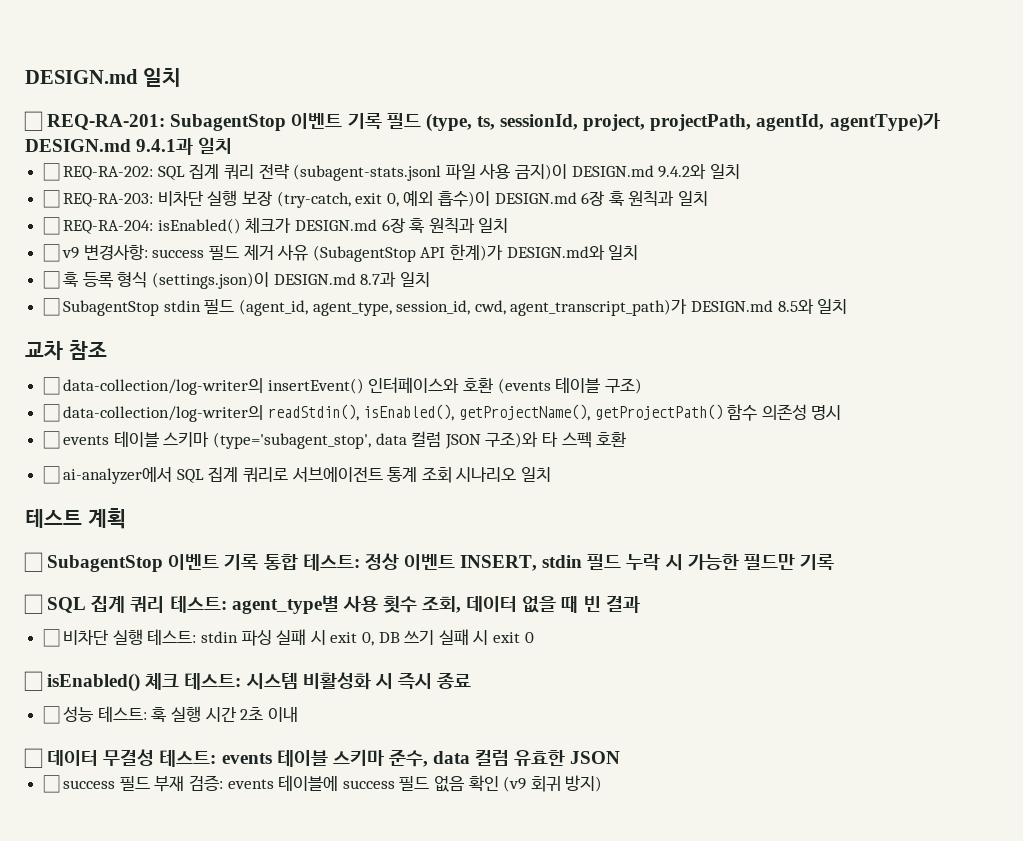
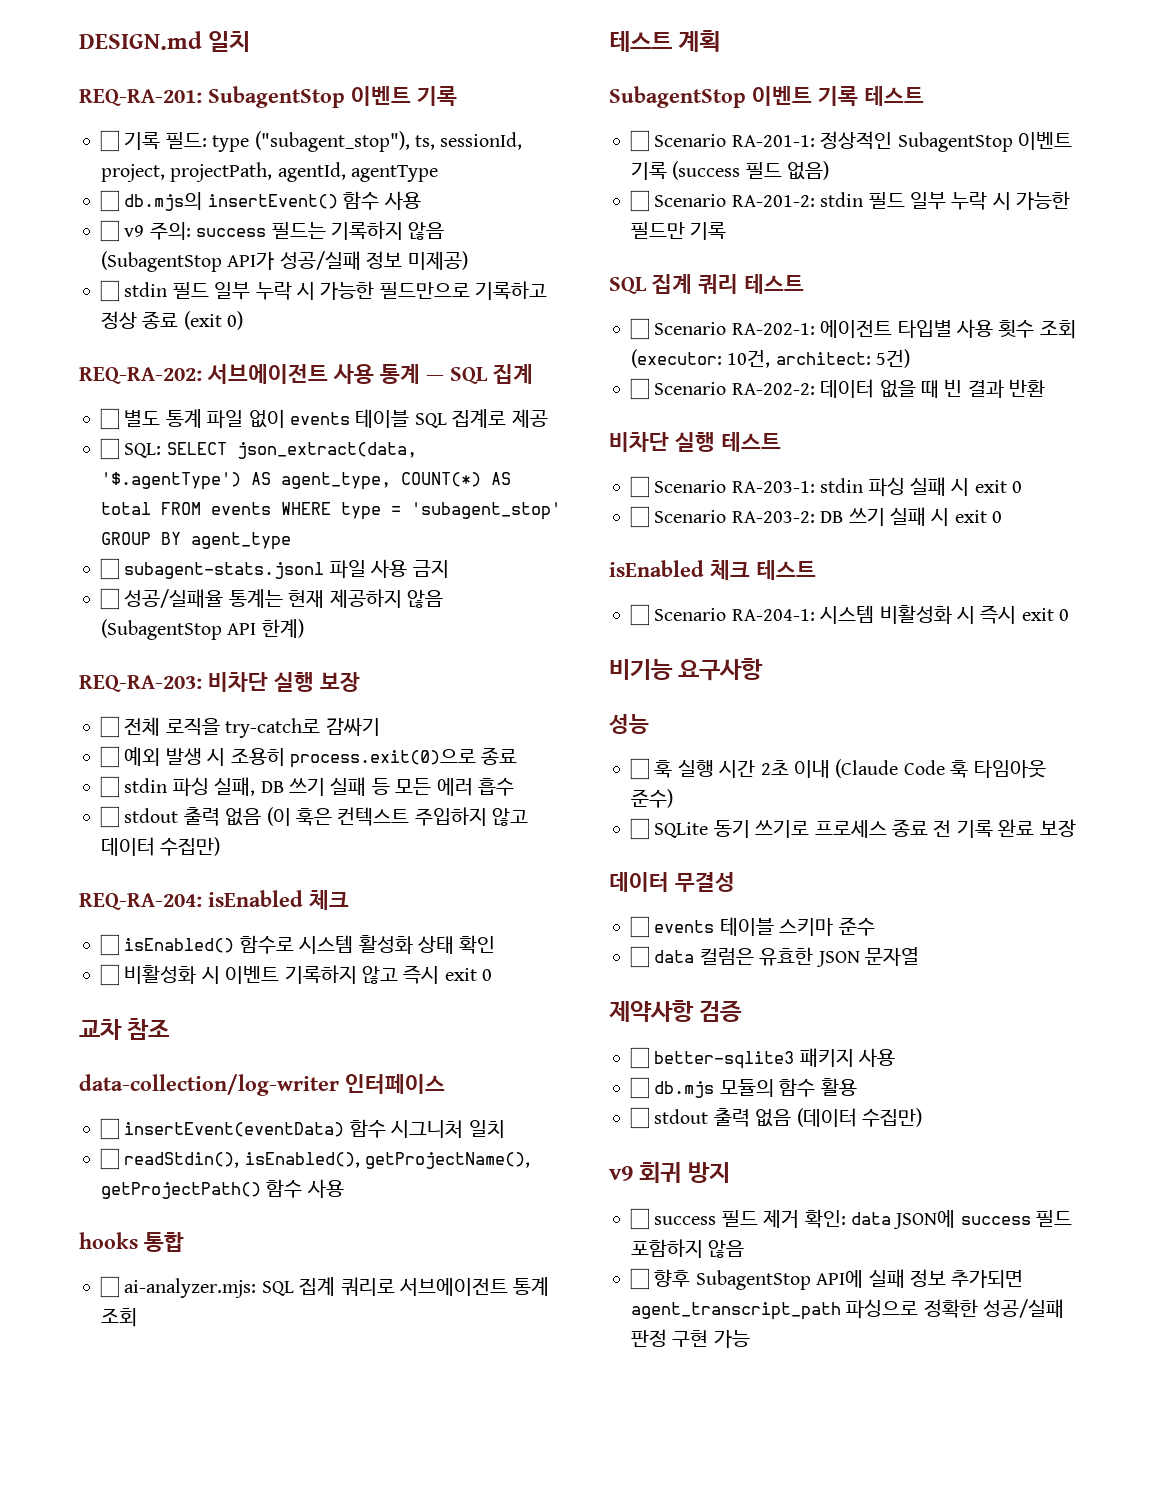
[24,111,43,131] ☐ -> (251, 41) none
[386,113,472,132] 필드 (type, -> [100,130,410,152] // ☐ 기록 필드: type ("subagent_stop"),
[829,113,940,132] [25,137,233,155] [42,163,740,181] [42,190,708,208] [42,217,509,235] [42,244,639,262] [42,271,430,289] [42,298,848,316] [25,340,107,360] [42,377,642,395] [42,404,264,422] agentType)가 DESIGN.md 9.4.1과 일치 // ☐ REQ-RA-202: SQL 집계 쿼리 전략 (subagent-stats.jsonl 파일 사용 금지)이 DESIGN.md 9.4.2와 일치 // ☐ REQ-RA-203: 비차단 실행 보장 (try-catch, exit 0, 예외 흡수)이 DESIGN.md 6장 훅 원칙과 일치 // ☐ REQ-RA-204: isEnabled() 체크가 DESIGN.md 6장 훅 원칙과 일치 // ☐ v9 변경사항: success 필드 제거 사유 (SubagentStop API 한계)가 DESIGN.md와 일치 // ☐ 훅 등록 형식 (settings.json)이 DESIGN.md 8.7과 일치 // ☐ SubagentStop stdin 필드 (agent_id, agent_type, session_id, cwd, agent_transcript_path)가 DESIGN.md 8.5와 일치 // 교차 참조 // ☐ data-collection/log-writer의 insertEvent() 인터페이스와 호환 (events 테이블 구조) // ☐ data-collection/log-writer의 -> [351,165,439,182] [100,190,421,212] [100,220,445,242] [101,251,468,272] [100,280,548,302] [101,311,244,330] [79,364,533,384] [100,408,548,430] [100,438,417,460] [101,472,511,490] [101,502,561,520] [101,532,291,550] [100,558,449,580] [100,588,443,610] [101,619,304,640] [79,672,360,692] [100,716,380,738] [100,746,518,768] [100,776,514,798] [100,806,529,828] [101,837,221,856] [79,890,349,910] [100,934,496,956] [100,964,493,986] [79,1018,170,1040] [79,1074,445,1096] [100,1118,505,1140] [100,1148,119,1170] agentType // ☐ db.mjs의 insertEvent() 함수 사용 // ☐ v9 주의: success 필드는 기록하지 않음 (SubagentStop API가 성공/실패 정보 미제공) // ☐ stdin 필드 일부 누락 시 가능한 필드만으로 기록하고 정상 종료 (exit 0) // REQ-RA-202: 서브에이전트 사용 통계 — SQL 집계 // ☐ 별도 통계 파일 없이 events 테이블 SQL 집계로 제공 // ☐ SQL: SELECT json_extract(data, '$.agentType') AS agent_type, COUNT(*) AS total FROM events WHERE type = 'subagent_stop' GROUP BY agent_type // ☐ subagent-stats.jsonl 파일 사용 금지 // ☐ 성공/실패율 통계는 현재 제공하지 않음 (SubagentStop API 한계) // REQ-RA-203: 비차단 실행 보장 // ☐ 전체 로직을 try-catch로 감싸기 // ☐ 예외 발생 시 조용히 process.exit(0)으로 종료 // ☐ stdin 파싱 실패, DB 쓰기 실패 등 모든 에러 흡수 // ☐ stdout 출력 없음 (이 훅은 컨텍스트 주입하지 않고 데이터 수집만) // REQ-RA-204: isEnabled 체크 // ☐ isEnabled() 함수로 시스템 활성화 상태 확인 // ☐ 비활성화 시 이벤트 기록하지 않고 즉시 exit 0 // 교차 참조 // data-collection/log-writer 인터페이스 // ☐ insertEvent(eventData) 함수 시그니처 일치 // ☐
[761,404,842,420] [42,431,627,449] [42,466,173,484] 의존성 명시 // ☐ events 테이블 스키마 (type='subagent_stop', data 컬럼 JSON 구조)와 타 스펙 호환 // ☐ ai-analyzer에서 -> [306,1179,344,1198] [79,1232,184,1252] [100,1276,257,1298] 사용 // hooks 통합 // ☐ ai-analyzer.mjs:
[456,467,552,482] 시나리오 일치 -> (137, 1317) none
[24,552,622,572] ☐ SubagentStop 이벤트 기록 통합 테스트: 정상 이벤트 INSERT, stdin 필드 -> [609,86,924,108] [630,130,1072,152] [631,161,830,180] [630,190,946,212] SubagentStop 이벤트 기록 테스트 // ☐ Scenario RA-201-1: 정상적인 SubagentStop 이벤트 기록 (success 필드 없음) // ☐ Scenario RA-201-2: stdin 필드 일부
[24,594,462,614] ☐ SQL 집계 쿼리 테스트: agent_type별 사용 횟수 조회, -> [609,274,804,294] [630,318,1076,340] [631,349,911,368] [630,378,815,400] SQL 집계 쿼리 테스트 // ☐ Scenario RA-202-1: 에이전트 타입별 사용 횟수 조회 (executor: 10건, architect: 5건) // ☐ Scenario RA-202-2:
[42,629,197,647] // ☐ 비차단 실행 테스트: -> [1009,379,1046,397] [609,432,781,452] [630,476,815,498] 반환 // 비차단 실행 테스트 // ☐ Scenario RA-203-1:
[362,632,375,646] 0, -> [1012,481,1023,493] [630,506,815,528] 0 // ☐ Scenario RA-203-2:
[24,671,472,692] [42,706,147,724] ☐ isEnabled() 체크 테스트: 시스템 비활성화 시 즉시 종료 // ☐ 성능 테스트: -> [609,560,816,580] [630,604,1070,626] [609,658,764,681] [609,714,649,734] [630,758,649,780] isEnabled 체크 테스트 // ☐ Scenario RA-204-1: 시스템 비활성화 시 즉시 exit 0 // 비기능 요구사항 // 성능 // ☐
[24,748,43,768] // ☐ -> [835,759,1046,778] [631,789,673,808] [630,818,1076,840] (Claude Code 훅 타임아웃 준수) // ☐ SQLite 동기 쓰기로 프로세스 종료 전 기록 완료 보장 //
[159,749,621,767] [42,775,603,793] 테스트: events 테이블 스키마 준수, data 컬럼 유효한 JSON // ☐ success 필드 부재 검증: events 테이블에 success 필드 없음 확인 (v9 회귀 방지) -> [630,916,875,938] [630,946,919,968] [609,1000,743,1022] [630,1047,896,1069] [630,1077,857,1099] [630,1107,922,1129] [609,1162,730,1183] [630,1208,1073,1230] [631,1239,745,1258] [630,1268,1024,1290] [631,1299,1065,1320] [631,1329,750,1348] // ☐ events 테이블 스키마 준수 // ☐ data 컬럼은 유효한 JSON 문자열 // 제약사항 검증 // ☐ better-sqlite3 패키지 사용 // ☐ db.mjs 모듈의 함수 활용 // ☐ stdout 출력 없음 (데이터 수집만) // v9 회귀 방지 // ☐ success 필드 제거 확인: data JSON에 success 필드 포함하지 않음 // ☐ 향후 SubagentStop API에 실패 정보 추가되면 agent_transcript_path 파싱으로 정확한 성공/실패 판정 구현 가능

